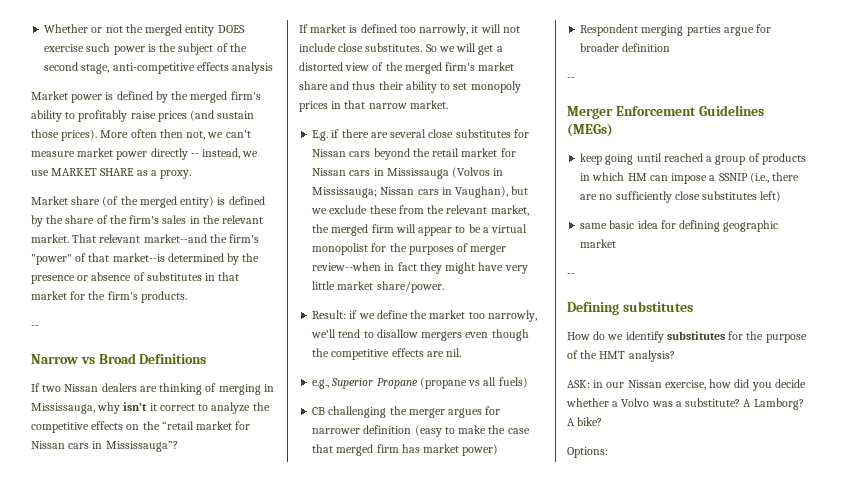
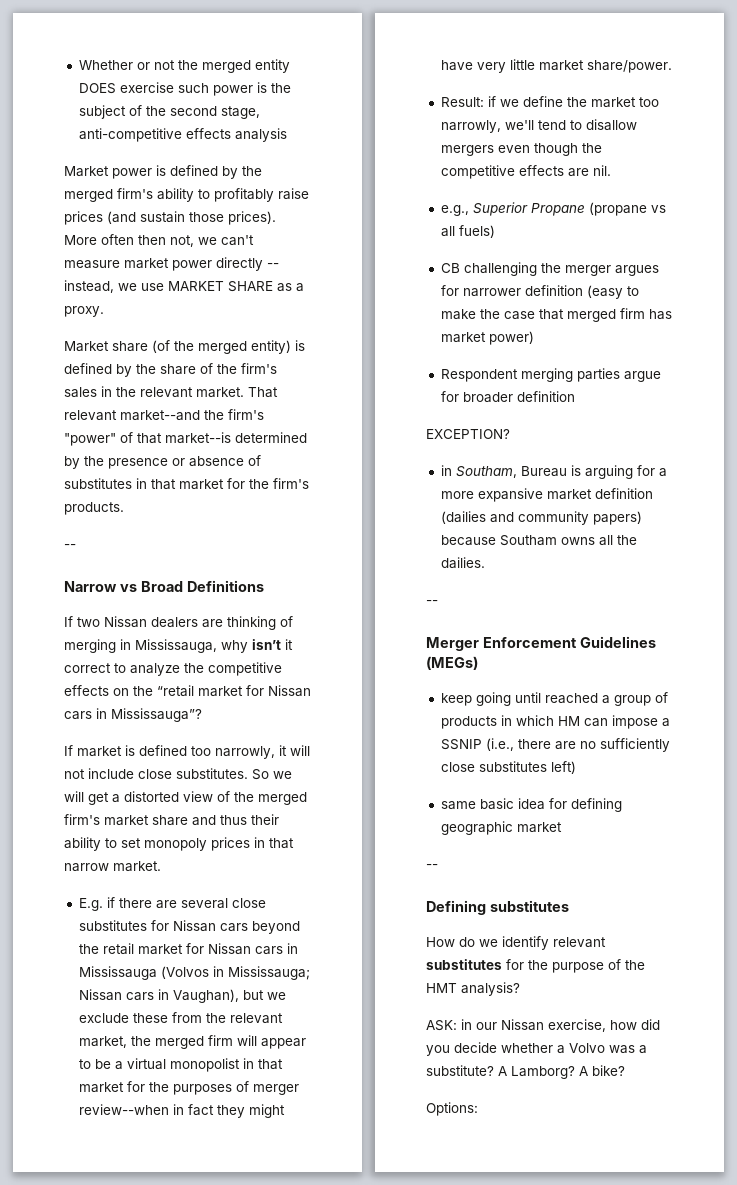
(369, 249) none -> [242,1058,283,1070] [78,1082,124,1093] in that market
(671, 47) none -> [426,429,510,439] [440,465,667,479] [440,488,653,502] [440,511,642,525] [440,535,637,546] [440,557,485,569] // EXCEPTION? // in Southam, Bureau is arguing for a more expansive market definition (dailies and community papers) because Southam owns all the dailies.
(664, 337) none -> [553,937,606,948] relevant

